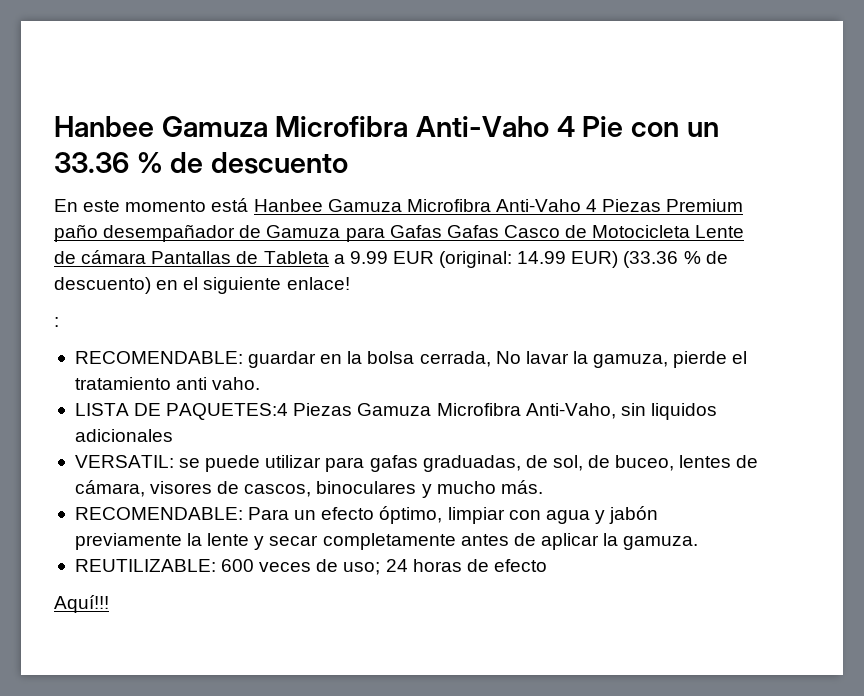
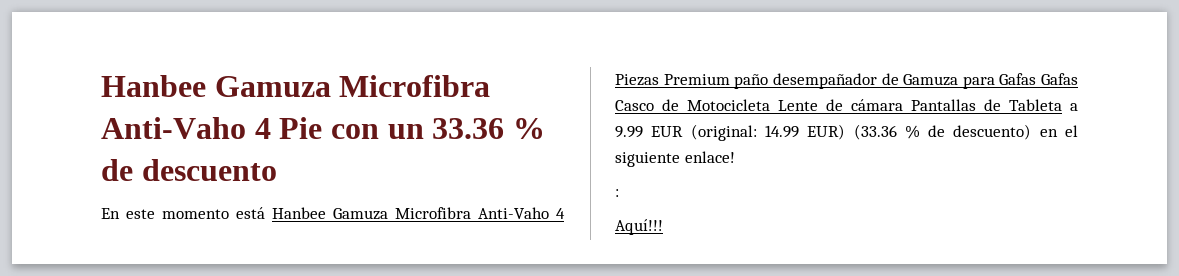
[74,351,748,368] [74,377,261,390] [74,403,717,420] [74,429,173,442] [74,455,759,472] [74,480,543,498] [74,506,659,524] [74,533,699,550] [74,559,547,575] // RECOMENDABLE: guardar en la bolsa cerrada, No lavar la gamuza, pierde el tratamiento anti vaho. // LISTA DE PAQUETES:4 Piezas Gamuza Microfibra Anti-Vaho, sin liquidos adicionales // VERSATIL: se puede utilizar para gafas graduadas, de sol, de buceo, lentes de cámara, visores de cascos, binoculares y mucho más. // RECOMENDABLE: Para un efecto óptimo, limpiar con agua y jabón previamente la lente y secar completamente antes de aplicar la gamuza. // REUTILIZABLE: 600 veces de uso; 24 horas de efecto -> (619, 193) none

